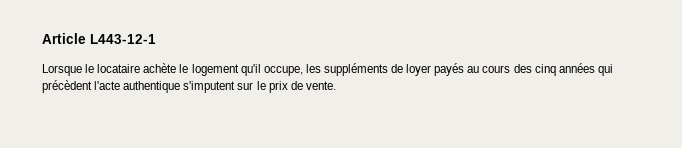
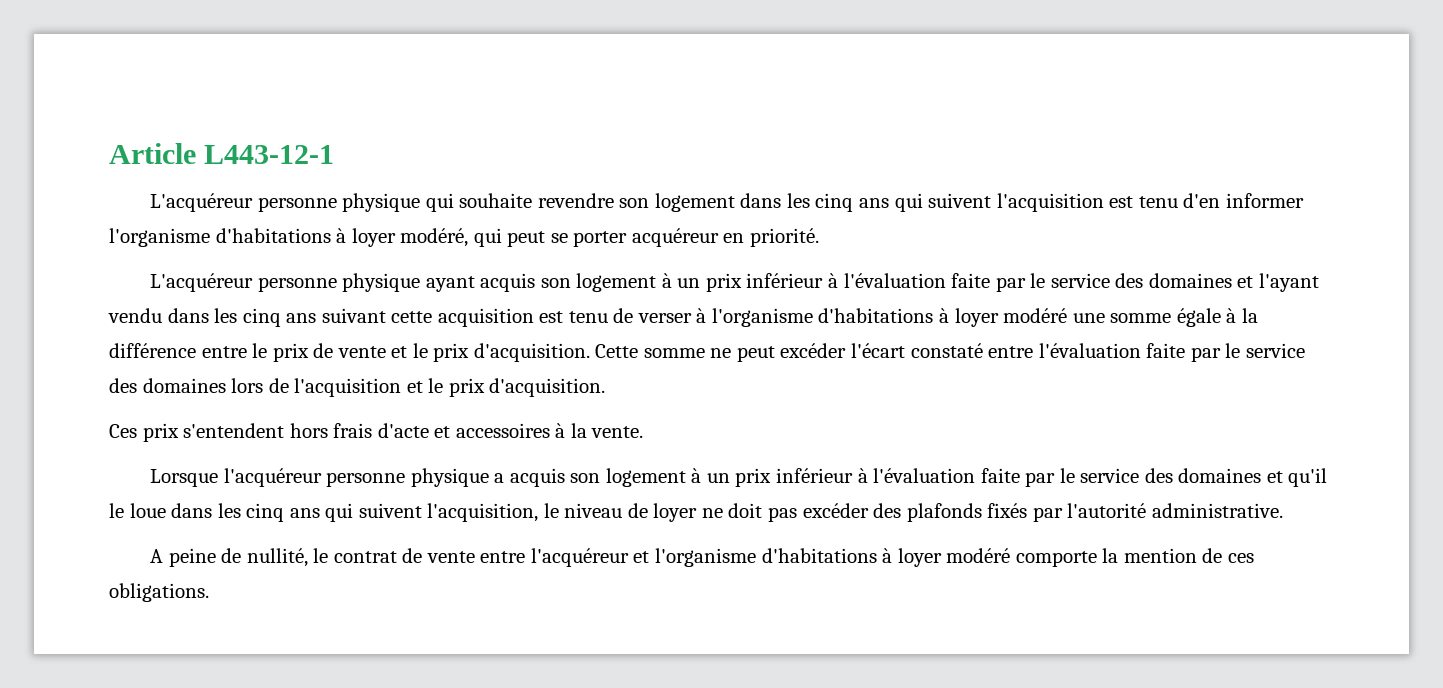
[42,63,613,76] [42,80,336,93] Lorsque le locataire achète le logement qu'il occupe, les suppléments de loyer payés au cours des cinq années qui précèdent l'acte authentique s'imputent sur le prix de vente. -> [150,193,1304,212] [109,228,819,247] [150,273,1319,292] [108,308,1258,327] [109,343,1305,362] [109,378,606,397] [109,423,644,442] [150,468,1328,487] [109,503,1283,522] [150,548,1254,567] [109,583,209,602] L'acquéreur personne physique qui souhaite revendre son logement dans les cinq ans qui suivent l'acquisition est tenu d'en informer l'organisme d'habitations à loyer modéré, qui peut se porter acquéreur en priorité. // L'acquéreur personne physique ayant acquis son logement à un prix inférieur à l'évaluation faite par le service des domaines et l'ayant vendu dans les cinq ans suivant cette acquisition est tenu de verser à l'organisme d'habitations à loyer modéré une somme égale à la différence entre le prix de vente et le prix d'acquisition. Cette somme ne peut excéder l'écart constaté entre l'évaluation faite par le service des domaines lors de l'acquisition et le prix d'acquisition. // Ces prix s'entendent hors frais d'acte et accessoires à la vente. // Lorsque l'acquéreur personne physique a acquis son logement à un prix inférieur à l'évaluation faite par le service des domaines et qu'il le loue dans les cinq ans qui suivent l'acquisition, le niveau de loyer ne doit pas excéder des plafonds fixés par l'autorité administrative. // A peine de nullité, le contrat de vente entre l'acquéreur et l'organisme d'habitations à loyer modéré comporte la mention de ces obligations.

